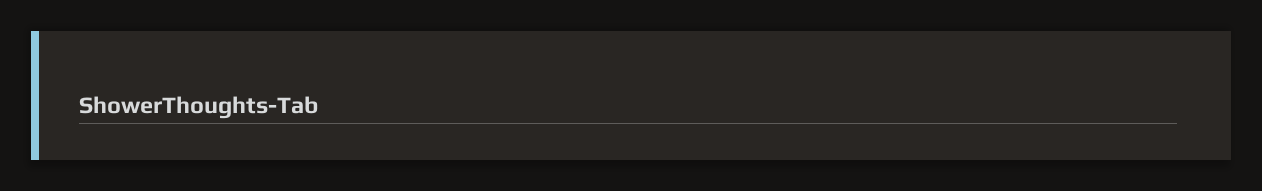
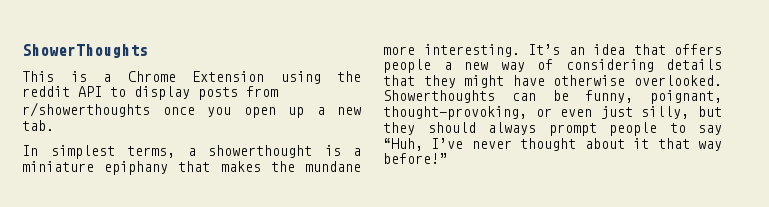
[79,96,318,119] ShowerThoughts-Tab -> [22,44,148,58] [22,71,361,84] [22,86,278,100] [22,102,361,118] [22,120,54,131] [22,145,361,159] [22,161,361,175] [383,44,722,57] [383,59,722,73] [383,75,722,88] [383,90,722,104] [383,106,722,120] [383,122,722,136] [383,138,722,151] [383,153,447,164] ShowerThoughts // This is a Chrome Extension using the reddit API to display posts from r/showerthoughts once you open up a new tab. // In simplest terms, a showerthought is a miniature epiphany that makes the mundane more interesting. It’s an idea that offers people a new way of considering details that they might have otherwise overlooked. Showerthoughts can be funny, poignant, thought-provoking, or even just silly, but they should always prompt people to say “Huh, I’ve never thought about it that way before!”

